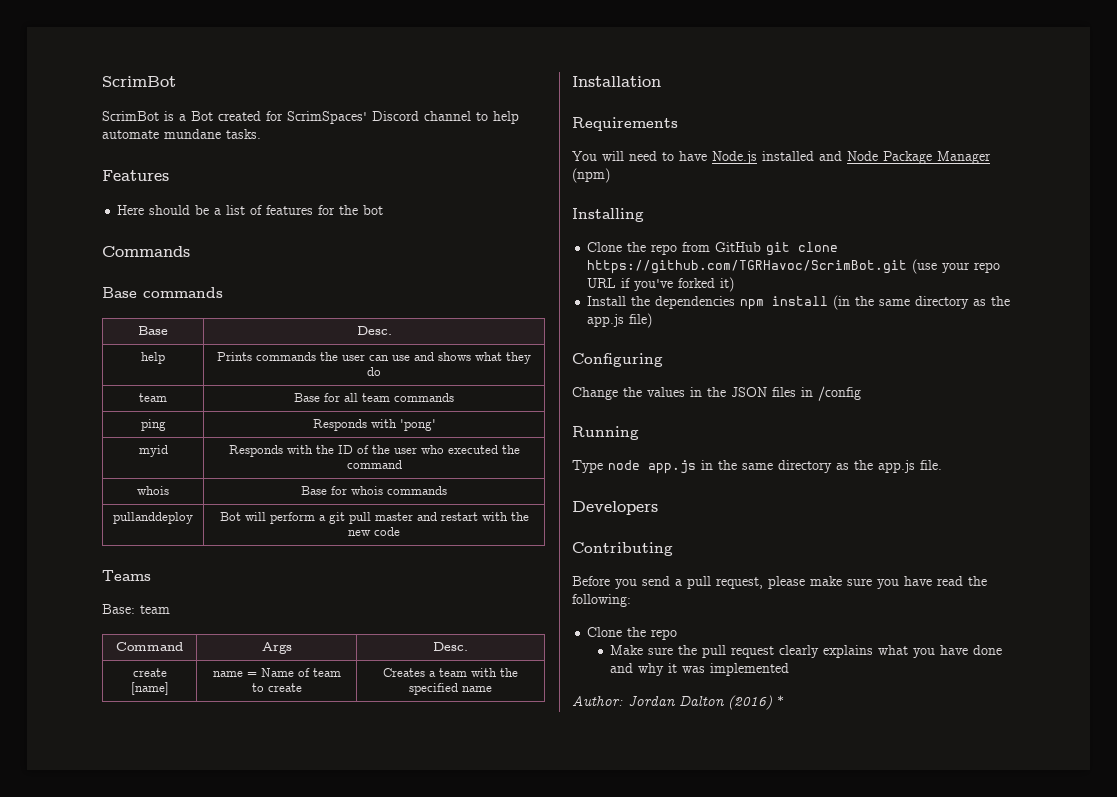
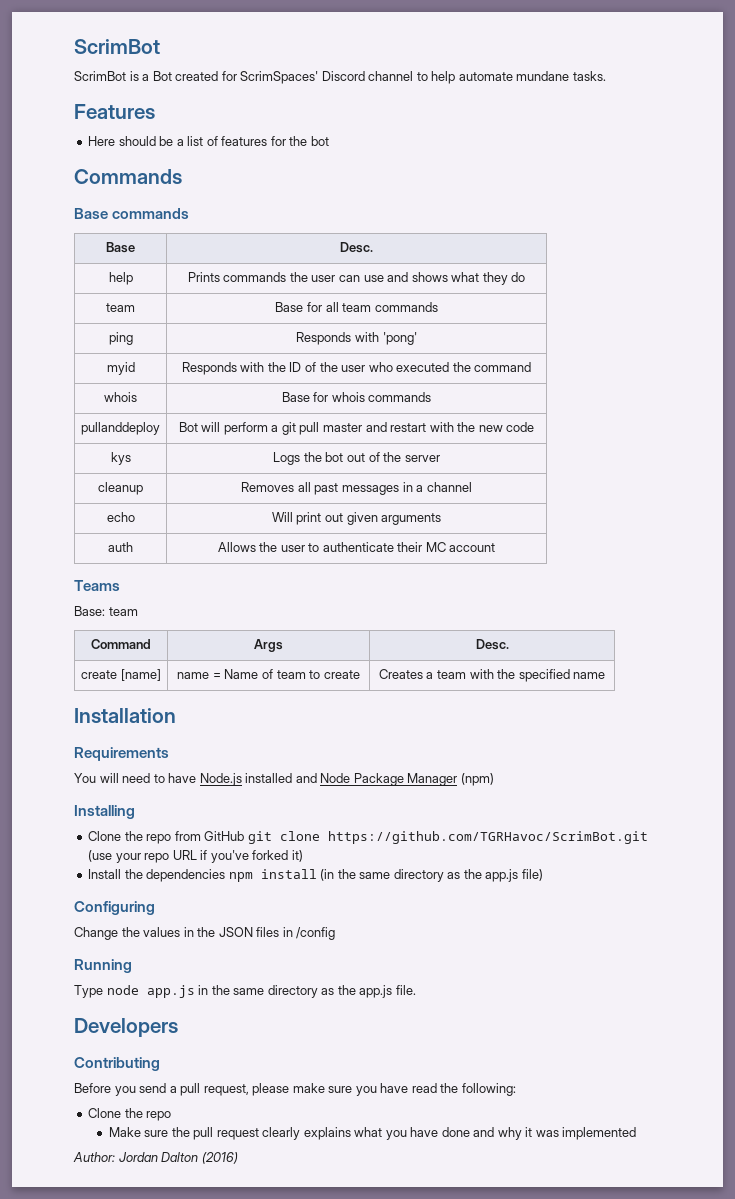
(400, 531) none -> [110,452,131,465] [273,452,440,465] [98,482,143,495] [241,482,472,495] [106,512,135,522] [271,512,442,525] [108,542,133,552] [217,542,496,552] // kys | Logs the bot out of the server // cleanup | Removes all past messages in a channel // echo | Will print out given arguments // auth | Allows the user to authenticate their MC account
[777,695,784,706] * -> (238, 1158) none

